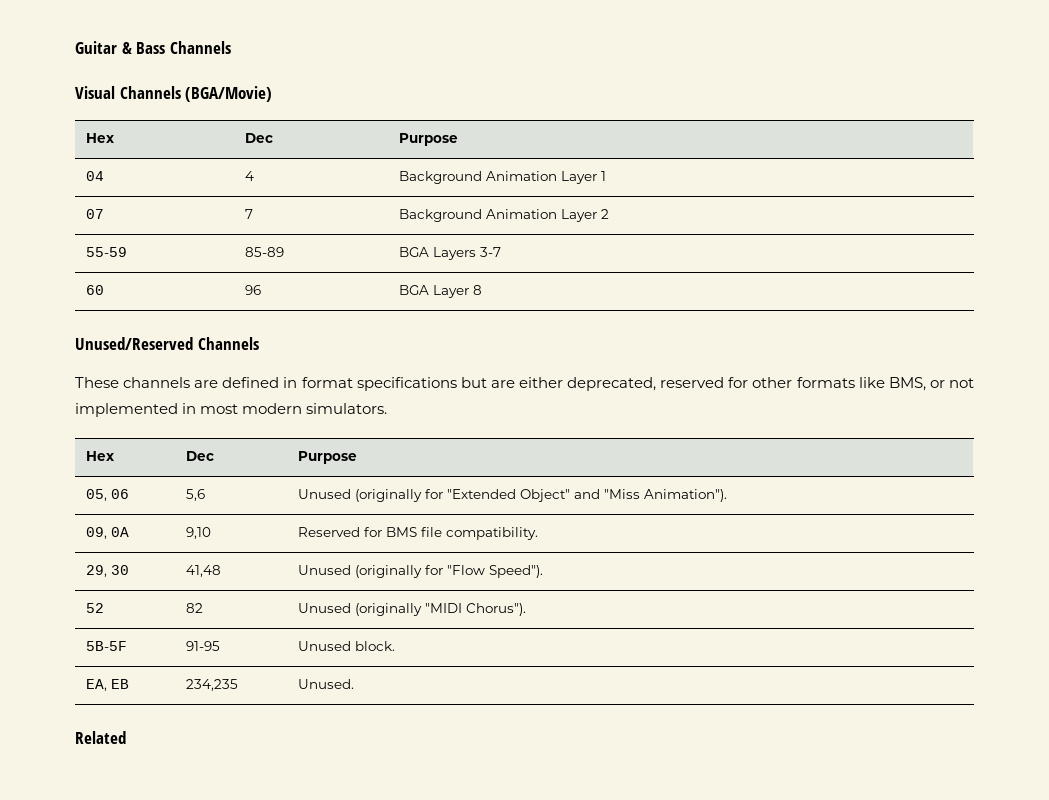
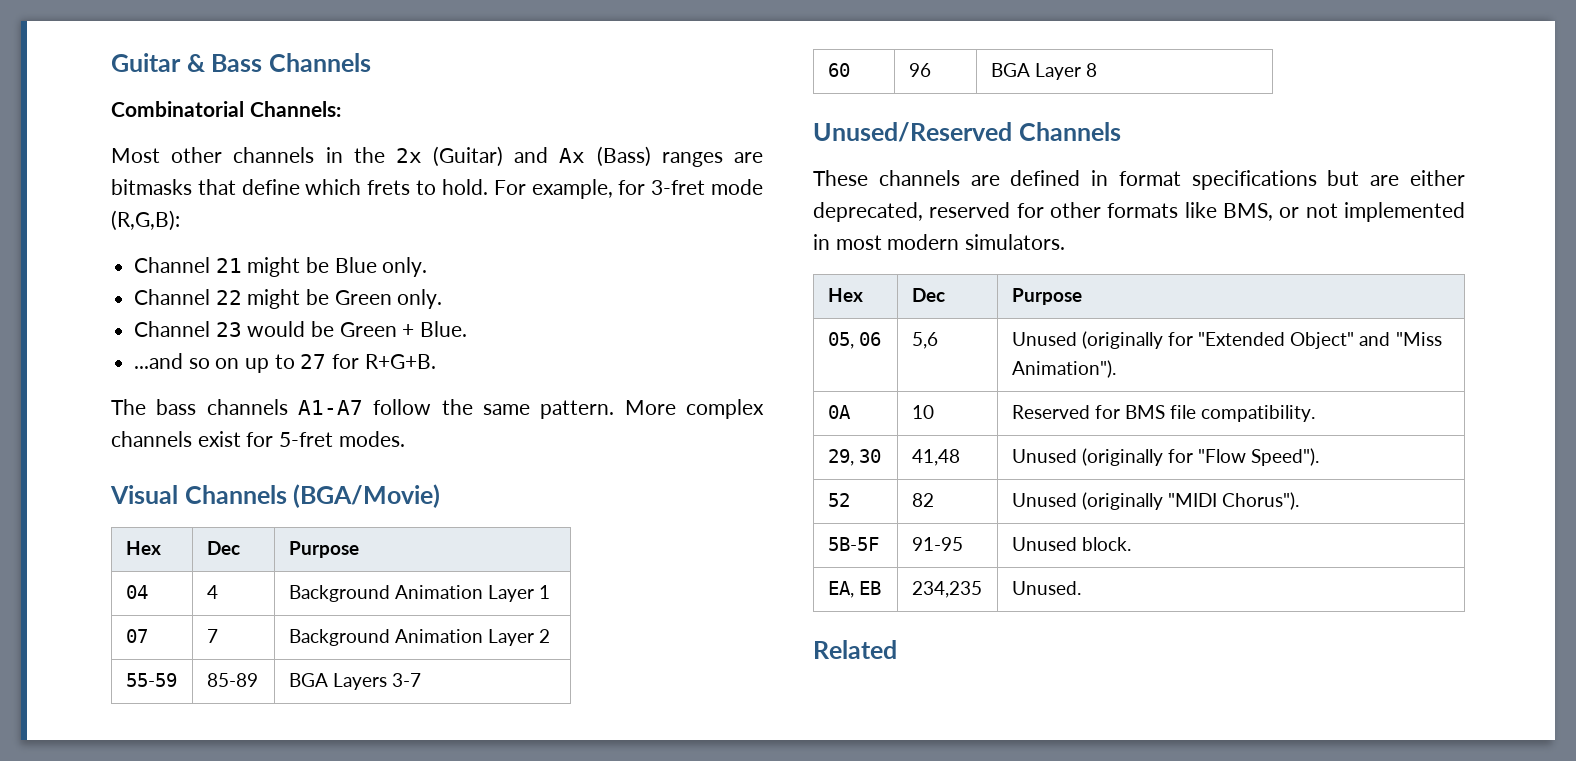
(231, 47) none -> [111,101,341,117] [111,146,763,167] [111,179,763,199] [111,210,180,231] [134,257,428,277] [134,289,443,309] [134,321,468,337] [134,353,436,373] [111,399,764,419] [111,431,405,447] // Combinatorial Channels: // Most other channels in the 2x (Guitar) and Ax (Bass) ranges are bitmasks that define which frets to hold. For example, for 3-fret mode (R,G,B): // Channel 21 might be Blue only. // Channel 22 might be Green only. // Channel 23 would be Green + Blue. // ...and so on up to 27 for R+G+B. // The bass channels A1-A7 follow the same pattern. More complex channels exist for 5-fret modes.
[86,527,108,539] 09, -> (1116, 369) none
[186,527,212,539] 9,10 -> [911,405,934,419] 10

